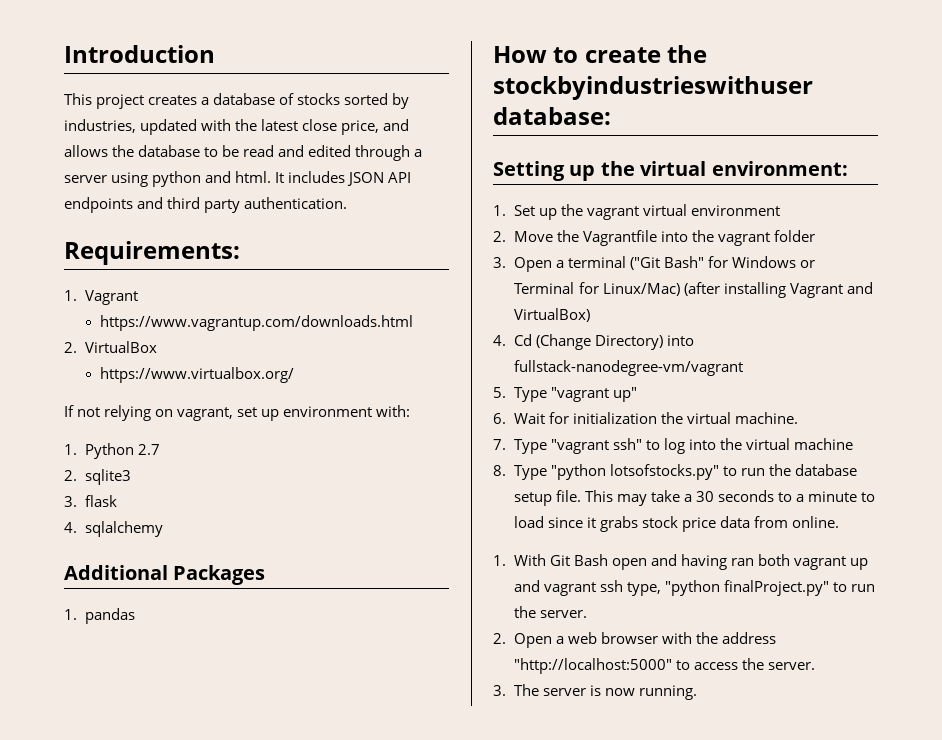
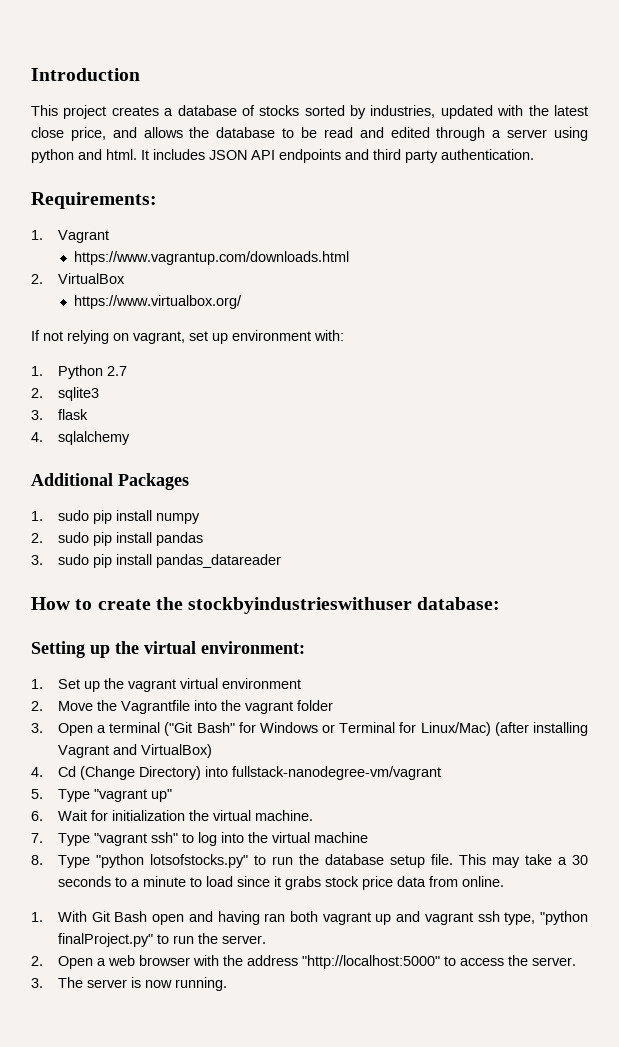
[84,608,135,624] pandas -> [57,510,200,524] [31,532,203,546] [31,554,281,568] sudo pip install numpy // 2. sudo pip install pandas // 3. sudo pip install pandas_datareader

